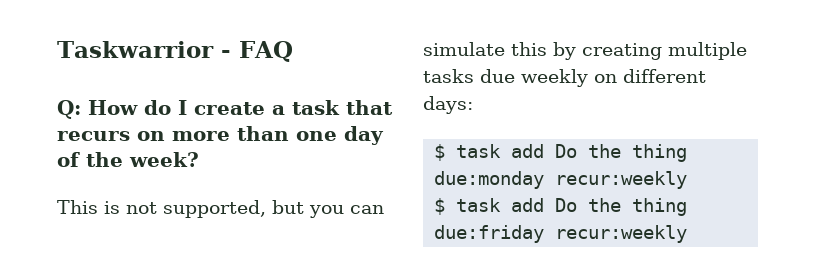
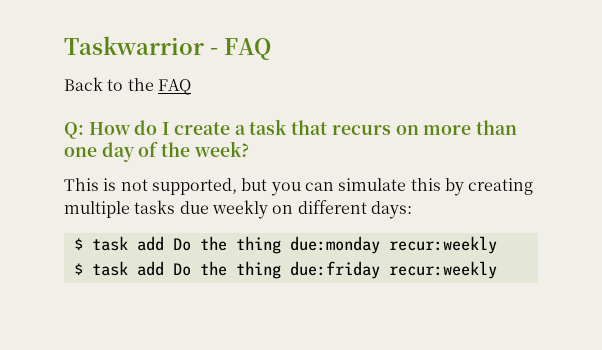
(293, 51) none -> [64,77,191,95] // Back to the FAQ

